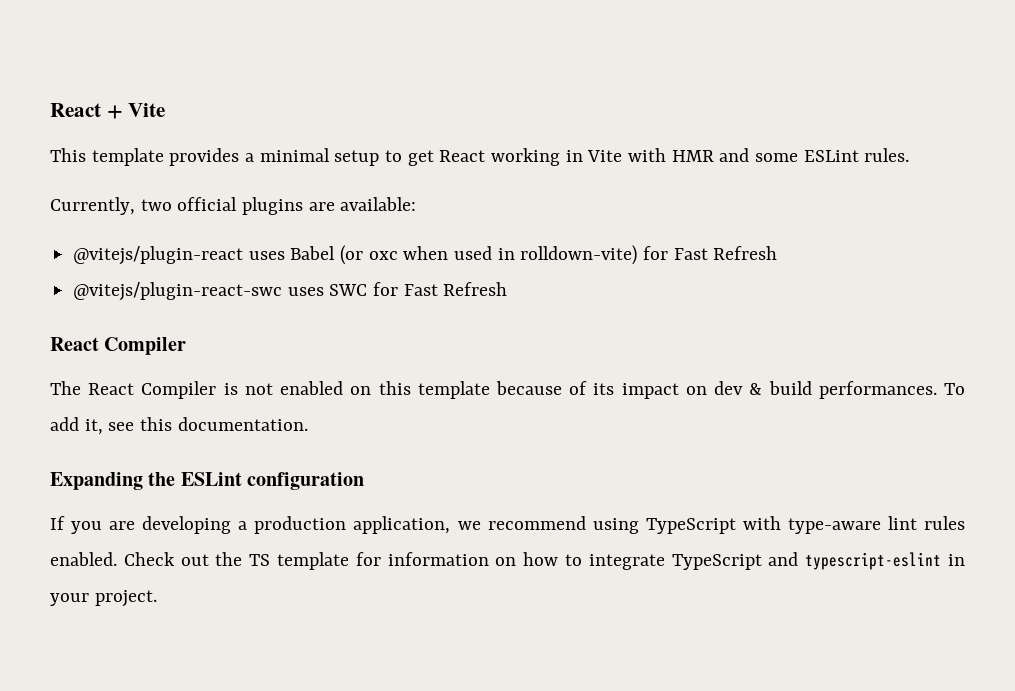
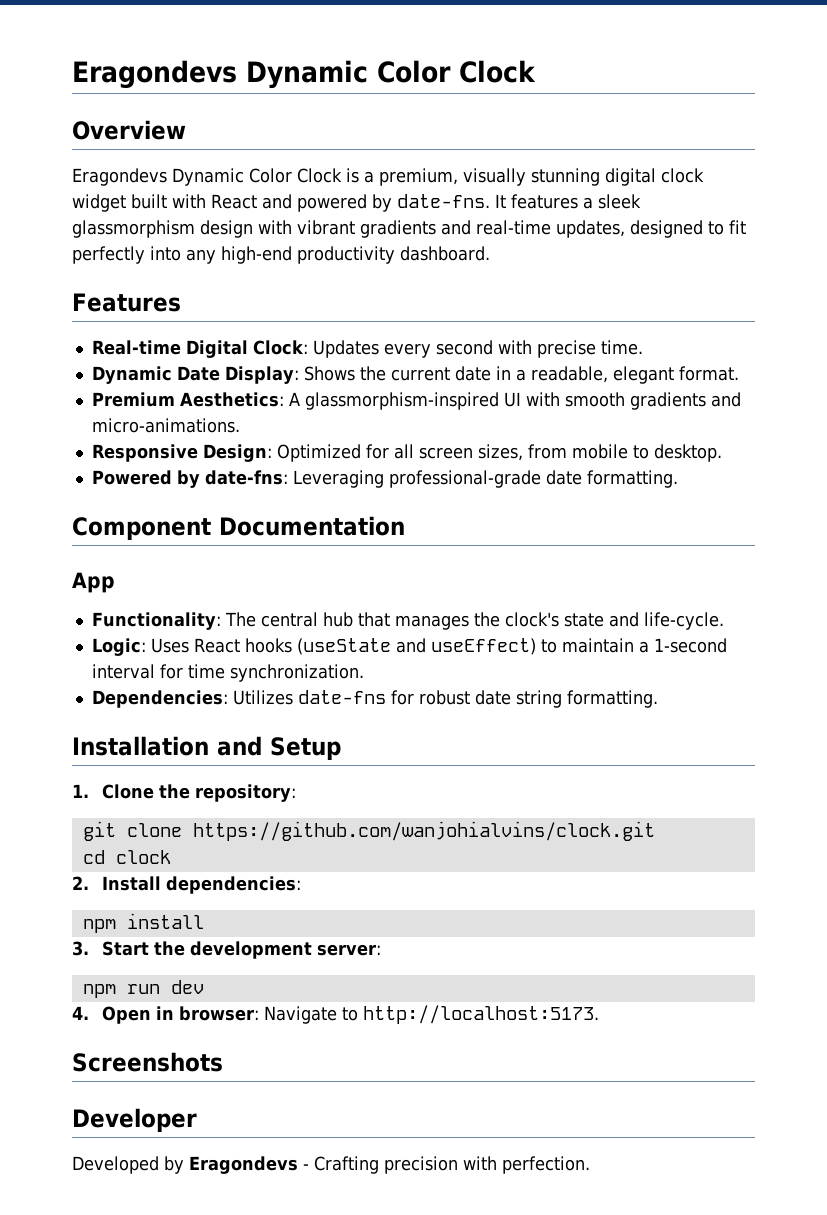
[50,103,166,119] [50,148,910,166] [50,197,417,215] [73,245,778,265] [73,282,508,301] [50,337,187,355] [50,381,965,399] [50,417,308,435] [50,472,365,490] [50,516,965,534] [50,552,965,570] [50,590,157,607] React + Vite // This template provides a minimal setup to get React working in Vite with HMR and some ESLint rules. // Currently, two official plugins are available: // @vitejs/plugin-react uses Babel (or oxc when used in rolldown-vite) for Fast Refresh // @vitejs/plugin-react-swc uses SWC for Fast Refresh // React Compiler // The React Compiler is not enabled on this template because of its impact on dev & build performances. To add it, see this documentation. // Expanding the ESLint configuration // If you are developing a production application, we recommend using TypeScript with type-aware lint rules enabled. Check out the TS template for information on how to integrate TypeScript and typescript-eslint in your project. -> [72,60,536,89] [72,120,186,140] [72,168,704,186] [72,194,641,212] [72,220,746,238] [72,246,490,264] [72,293,181,312] [91,340,643,358] [91,366,739,384] [91,392,741,410] [91,418,240,433] [91,444,722,462] [91,470,678,488] [72,516,405,540] [72,572,115,593] [91,612,724,630] [91,638,727,656] [91,664,364,682] [91,690,658,708] [72,736,341,760] [72,784,296,802] [82,821,655,841] [82,850,171,864] [72,876,301,894] [82,913,204,933] [72,941,381,959] [82,980,204,998] [72,1005,599,1024] [72,1052,223,1072] [72,1108,197,1132] [72,1156,590,1174] Eragondevs Dynamic Color Clock // Overview // Eragondevs Dynamic Color Clock is a premium, visually stunning digital clock widget built with React and powered by date-fns. It features a sleek glassmorphism design with vibrant gradients and real-time updates, designed to fit perfectly into any high-end productivity dashboard. // Features // Real-time Digital Clock: Updates every second with precise time. // Dynamic Date Display: Shows the current date in a readable, elegant format. // Premium Aesthetics: A glassmorphism-inspired UI with smooth gradients and micro-animations. // Responsive Design: Optimized for all screen sizes, from mobile to desktop. // Powered by date-fns: Leveraging professional-grade date formatting. // Component Documentation // App // Functionality: The central hub that manages the clock's state and life-cycle. // Logic: Uses React hooks (useState and useEffect) to maintain a 1-second interval for time synchronization. // Dependencies: Utilizes date-fns for robust date string formatting. // Installation and Setup // 1. Clone the repository: // git clone https://github.com/wanjohialvins/clock.git // cd clock // 2. Install dependencies: // npm install // 3. Start the development server: // npm run dev // 4. Open in browser: Navigate to http://localhost:5173. // Screenshots // Developer // Developed by Eragondevs - Crafting precision with perfection.

